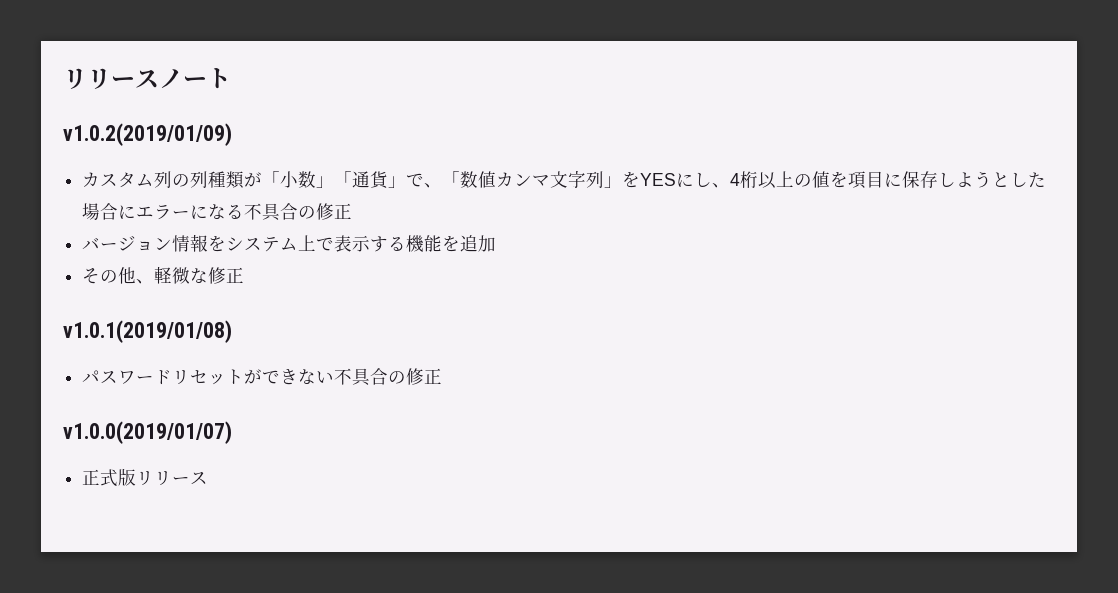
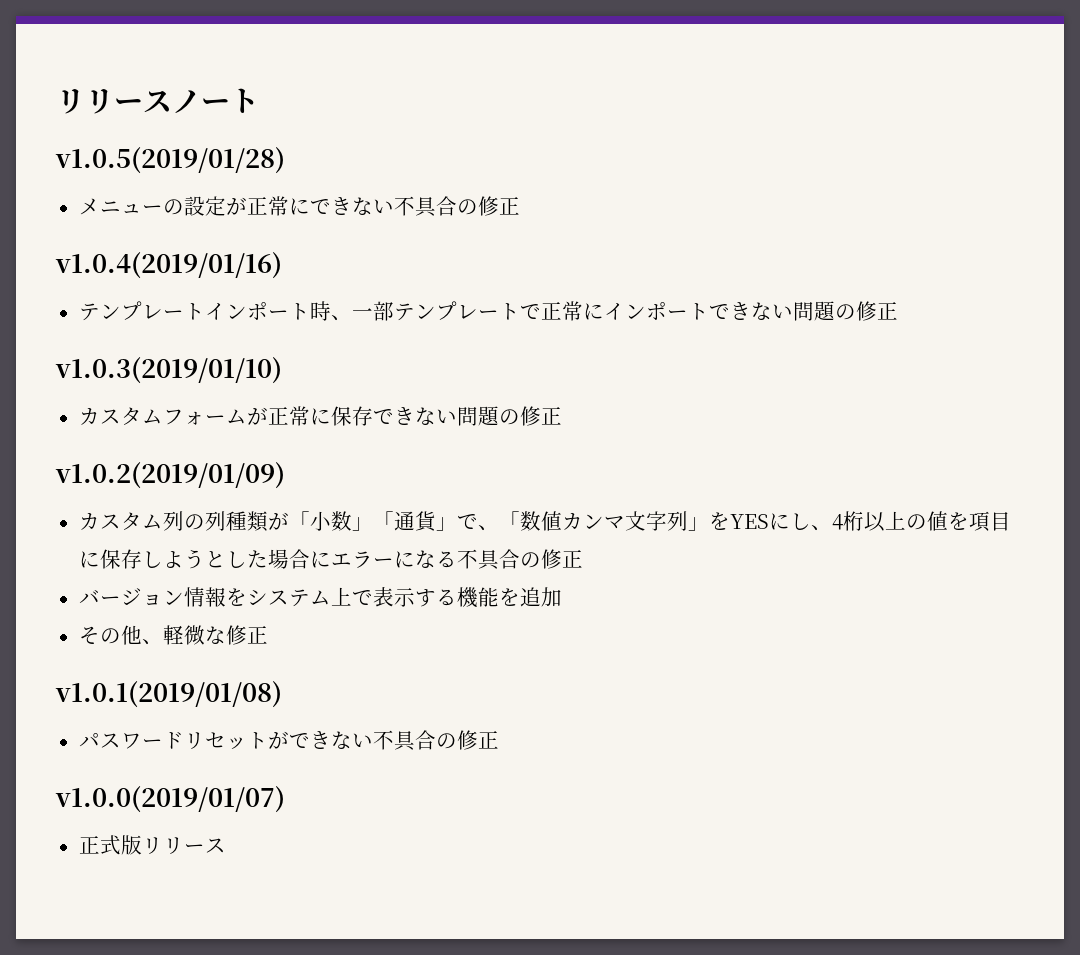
(231, 78) none -> [55,147,285,174] [78,196,520,217] [55,252,282,279] [78,301,898,321] [55,357,282,384] [78,406,562,426] // v1.0.5(2019/01/28) // メニューの設定が正常にできない不具合の修正 // v1.0.4(2019/01/16) // テンプレートインポート時、一部テンプレートで正常にインポートできない問題の修正 // v1.0.3(2019/01/10) // カスタムフォームが正常に保存できない問題の修正

